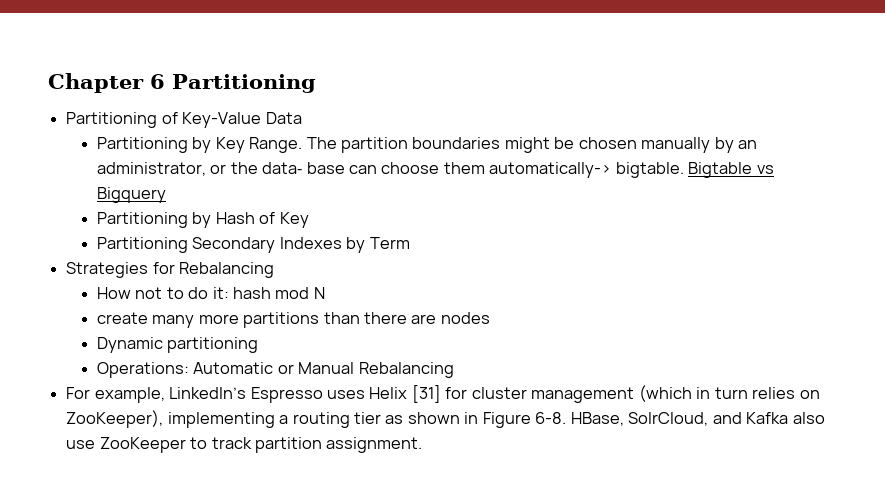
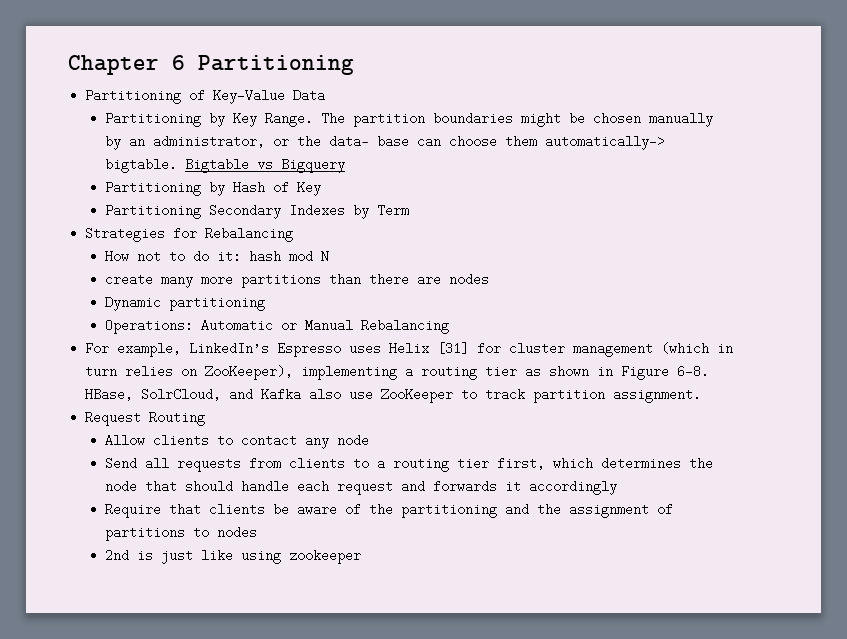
(423, 445) none -> [85,411,206,426] [104,434,369,449] [104,457,713,472] [104,480,617,495] [104,503,673,518] [104,526,257,541] [104,549,361,564] // Request Routing // Allow clients to contact any node // Send all requests from clients to a routing tier first, which determines the node that should handle each request and forwards it accordingly // Require that clients be aware of the partitioning and the assignment of partitions to nodes // 2nd is just like using zookeeper

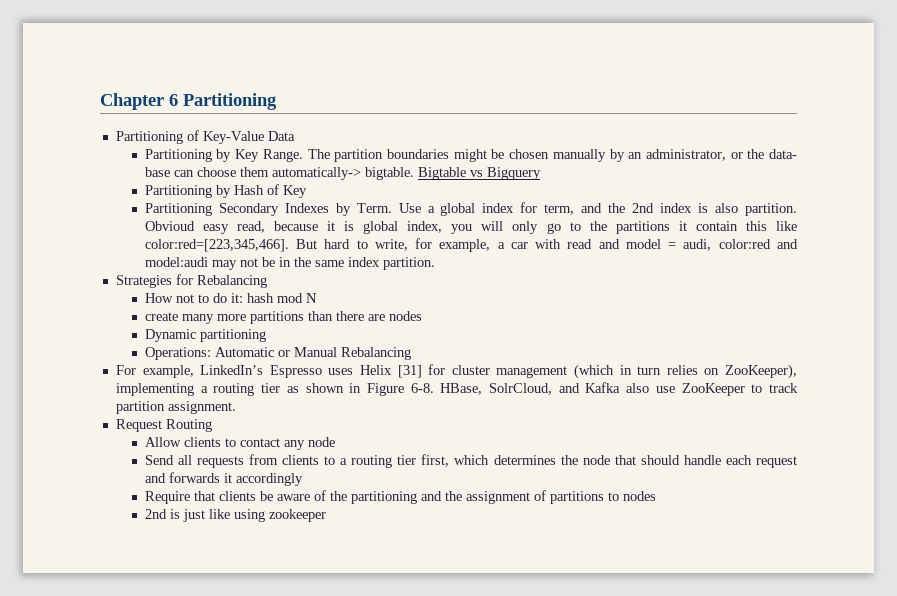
[376,204,409,217] Term -> [356,202,798,216] [144,221,798,234] [144,238,798,252] [144,257,435,270] Term. Use a global index for term, and the 2nd index is also partition. Obvioud easy read, because it is global index, you will only go to the partitions it contain this like color:red=[223,345,466]. But hard to write, for example, a car with read and model = audi, color:red and model:audi may not be in the same index partition.

